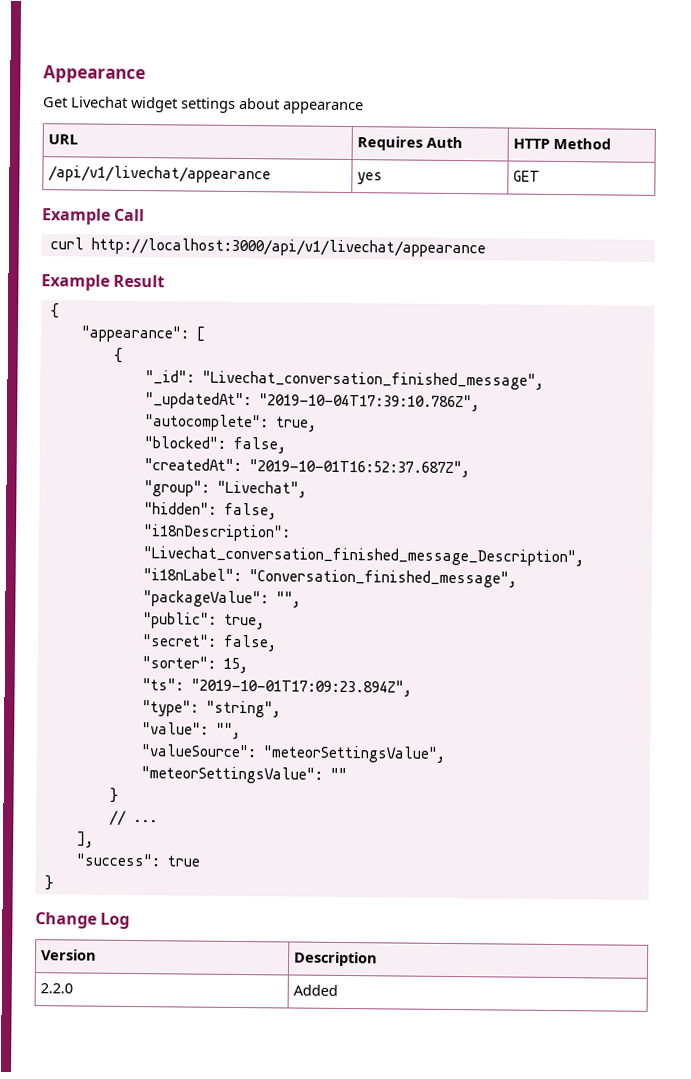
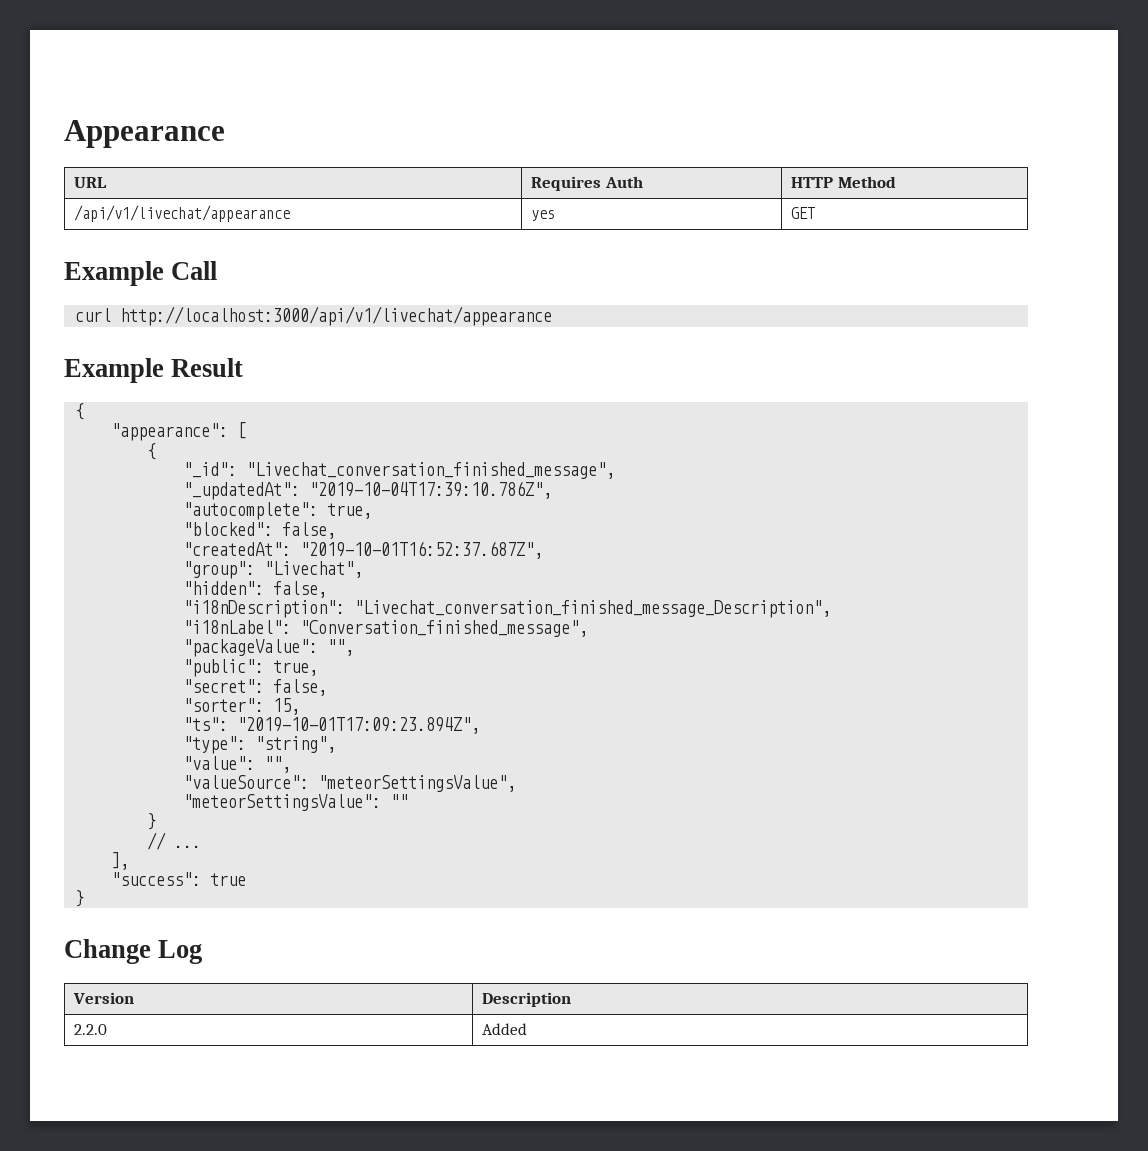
[43,96,364,115] // Get Livechat widget settings about appearance -> (225, 134) none

